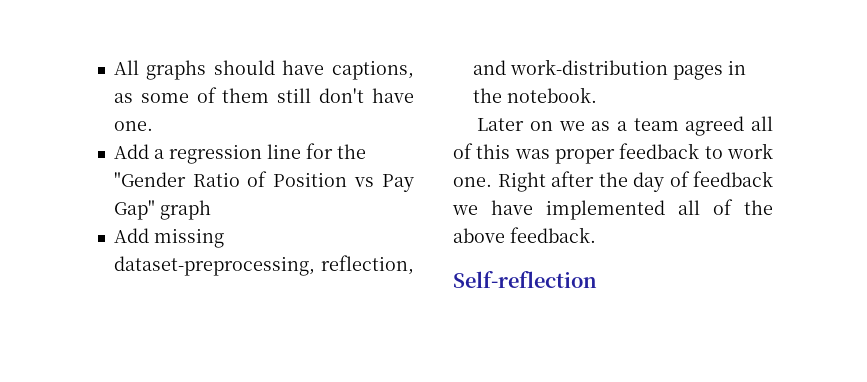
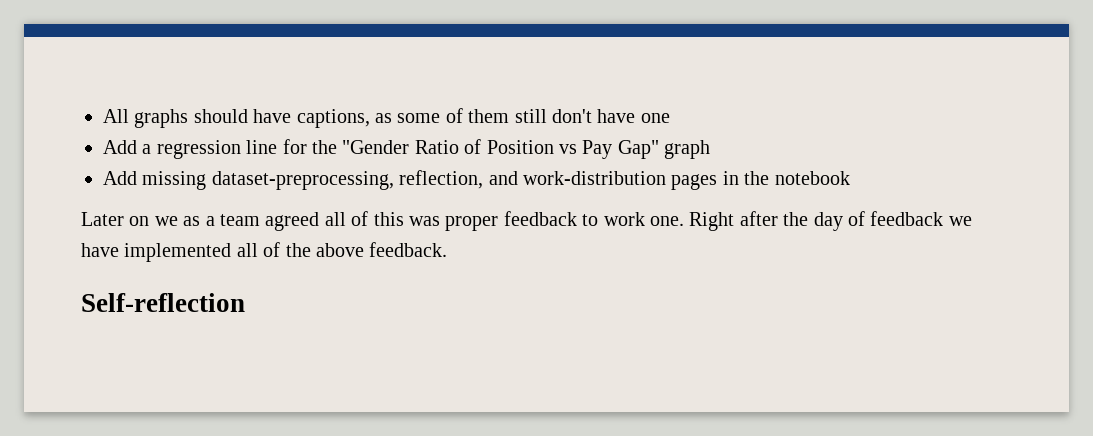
[113,121,153,131] one. -> [640,113,670,123] one
[506,87,597,103] notebook. -> [774,171,850,185] notebook

